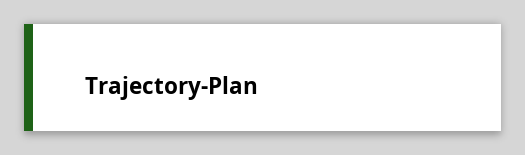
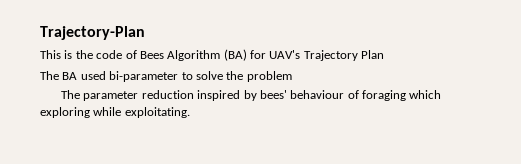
(258, 88) none -> [40,49,385,61] [40,71,292,82] [61,90,442,101] [40,107,190,118] // This is the code of Bees Algorithm (BA) for UAV's Trajectory Plan // The BA used bi-parameter to solve the problem // The parameter reduction inspired by bees' behaviour of foraging which exploring while exploitating.

